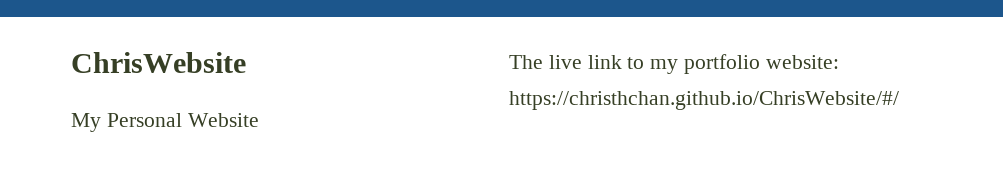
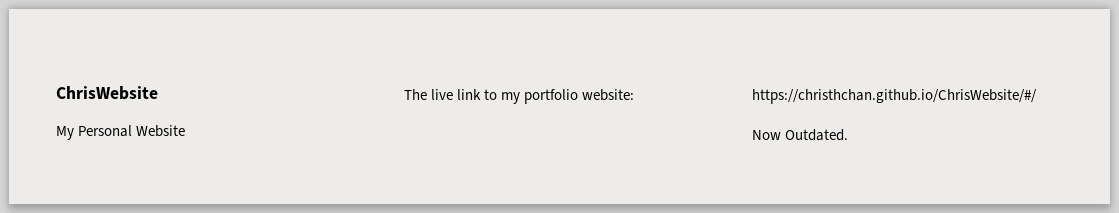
(899, 100) none -> [752,129,849,141] // Now Outdated.

